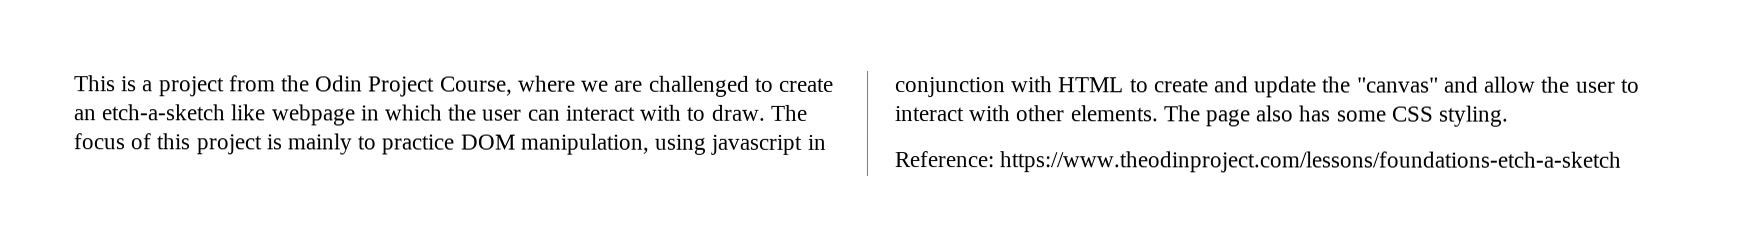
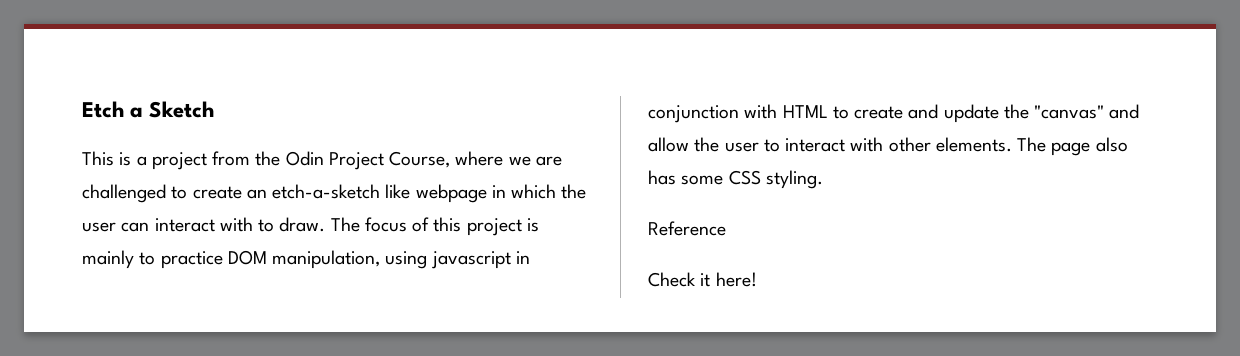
(74, 83) none -> [82,101,215,118] Etch a Sketch //
[894,151,1622,173] Reference: https://www.theodinproject.com/lessons/foundations-etch-a-sketch -> [648,221,726,236] [648,272,757,287] Reference // Check it here!

